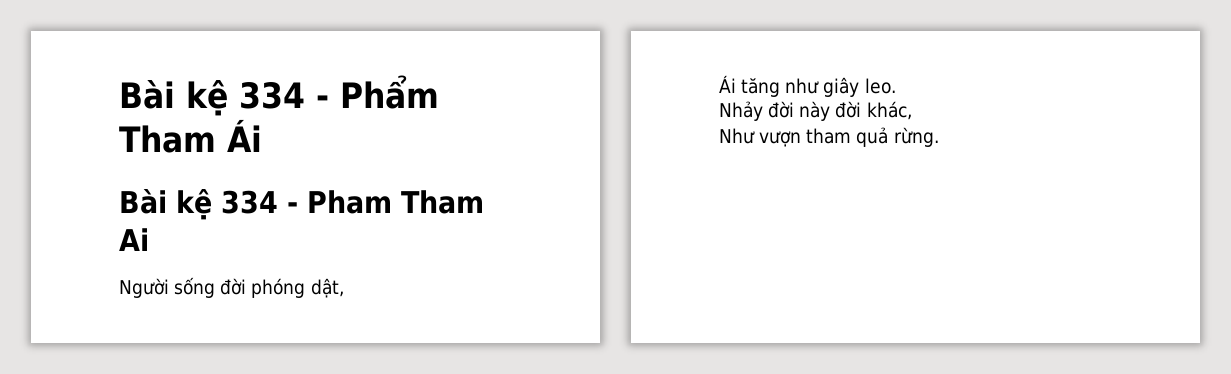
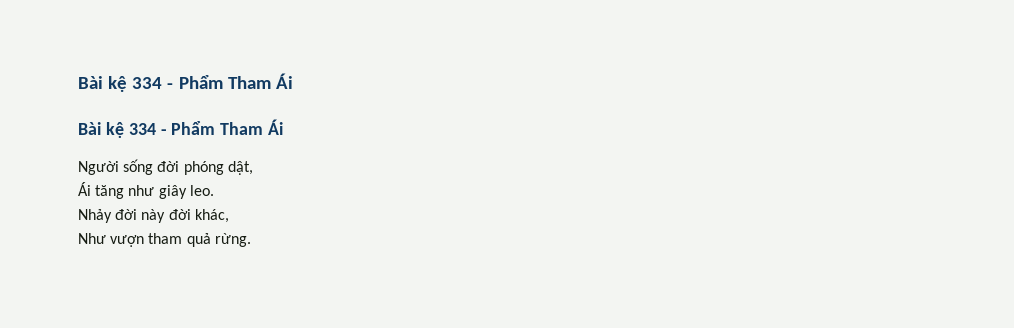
[307,190,484,214] [119,228,149,251] Pham Tham Ai -> [171,119,284,135] Phẩm Tham Ái

